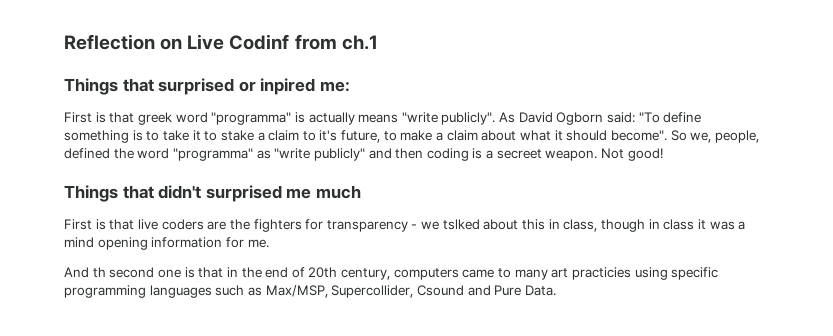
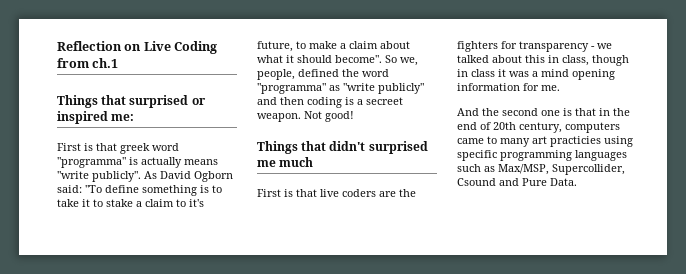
[229,34,290,50] Codinf -> [174,41,218,54] Coding
[260,78,316,95] inpired -> [57,111,108,124] inspired
[442,219,480,230] tslked -> [457,55,489,63] talked
[92,267,106,278] th -> [482,108,499,116] the

